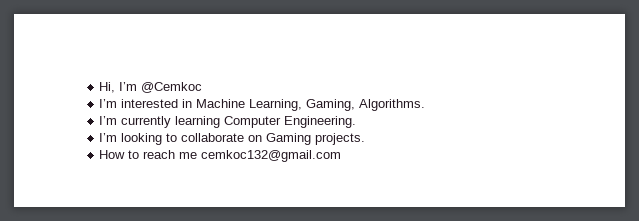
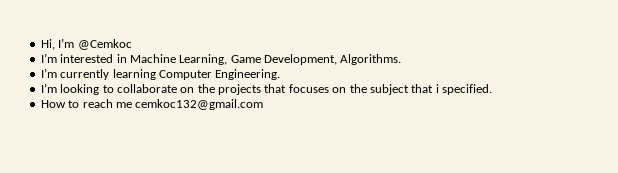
[306,99,356,111] Gaming, -> [230,54,337,65] Game Development,
[266,133,366,145] Gaming projects. -> [197,84,492,95] the projects that focuses on the subject that i specified.

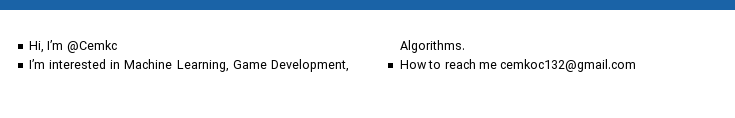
[77,39,132,50] @Cemkoc -> [66,40,117,53] @Cemkc
[40,68,281,80] [40,83,492,95] // I’m currently learning Computer Engineering. // I’m looking to collaborate on the projects that focuses on the subject that i specified. -> (465, 46) none

